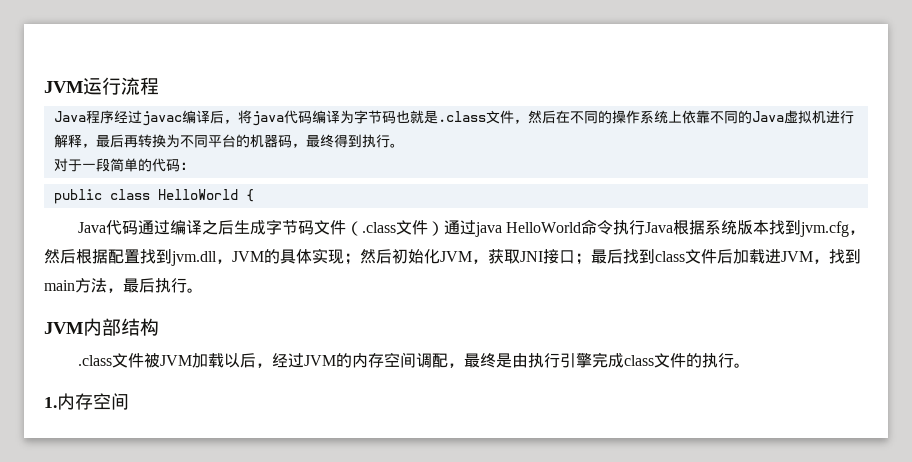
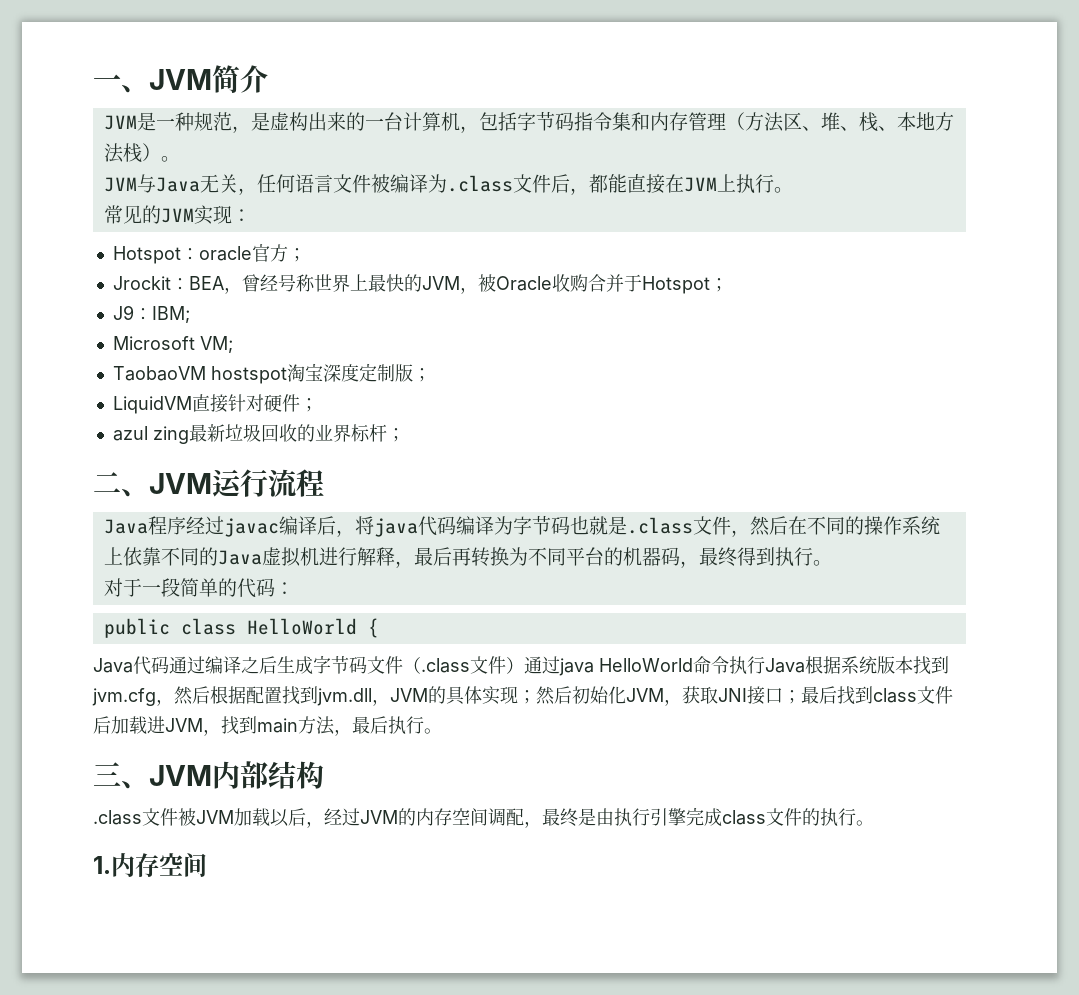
(44, 87) none -> [93,65,268,93] [103,111,954,133] [103,143,180,163] [103,174,793,195] [103,205,251,225] [112,244,306,264] [112,274,728,294] [112,305,190,323] [112,336,233,353] [112,363,431,384] [112,394,318,414] [112,424,405,444] [93,472,149,497] 一、JVM简介 // JVM是一种规范，是虚构出来的一台计算机，包括字节码指令集和内存管理（方法区、堆、栈、本地方法栈）。 // JVM与Java无关，任何语言文件被编译为.class文件后，都能直接在JVM上执行。 // 常见的JVM实现： // Hotspot：oracle官方； // Jrockit：BEA，曾经号称世界上最快的JVM，被Oracle收购合并于Hotspot； // J9：IBM; // Microsoft VM; // TaobaoVM hostspot淘宝深度定制版； // LiquidVM直接针对硬件； // azul zing最新垃圾回收的业界标杆； // 二、
(203, 290) none -> [93,762,149,789] 三、

